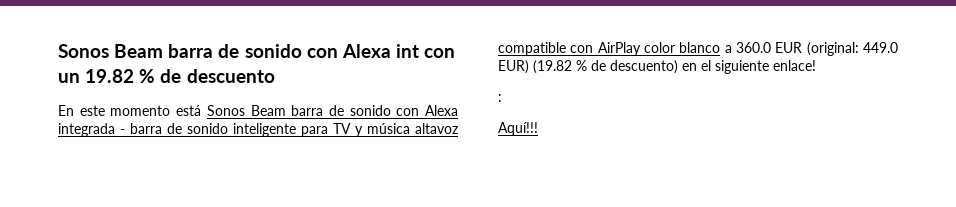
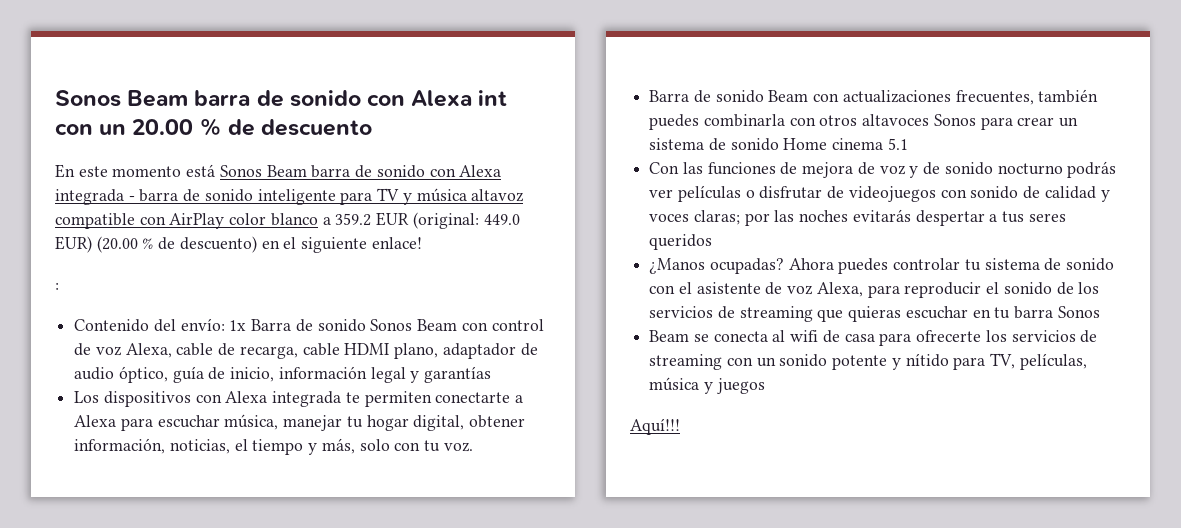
[85,69,135,83] 19.82 -> [132,119,194,135] 20.00
[736,42,771,53] 360.0 -> [335,213,372,226] 359.2
[533,60,572,74] (19.82 -> [96,236,138,253] (20.00
(502, 98) none -> [74,318,544,332] [74,343,538,359] [74,366,492,383] [74,391,524,407] [74,414,526,431] [74,438,473,455] [649,89,1099,105] [649,114,1079,130] [649,138,908,151] [649,161,1117,178] [649,185,1110,202] [649,209,1066,226] [649,234,713,250] [649,258,1115,274] [649,282,1100,298] [649,306,1100,322] [649,330,1098,346] [649,353,1087,370] [649,377,765,394] // Contenido del envío: 1x Barra de sonido Sonos Beam con control de voz Alexa, cable de recarga, cable HDMI plano, adaptador de audio óptico, guía de inicio, información legal y garantías // Los dispositivos con Alexa integrada te permiten conectarte a Alexa para escuchar música, manejar tu hogar digital, obtener información, noticias, el tiempo y más, solo con tu voz. // Barra de sonido Beam con actualizaciones frecuentes, también puedes combinarla con otros altavoces Sonos para crear un sistema de sonido Home cinema 5.1 // Con las funciones de mejora de voz y de sonido nocturno podrás ver películas o disfrutar de videojuegos con sonido de calidad y voces claras; por las noches evitarás despertar a tus seres queridos // ¿Manos ocupadas? Ahora puedes controlar tu sistema de sonido con el asistente de voz Alexa, para reproducir el sonido de los servicios de streaming que quieras escuchar en tu barra Sonos // Beam se conecta al wifi de casa para ofrecerte los servicios de streaming con un sonido potente y nítido para TV, películas, música y juegos

